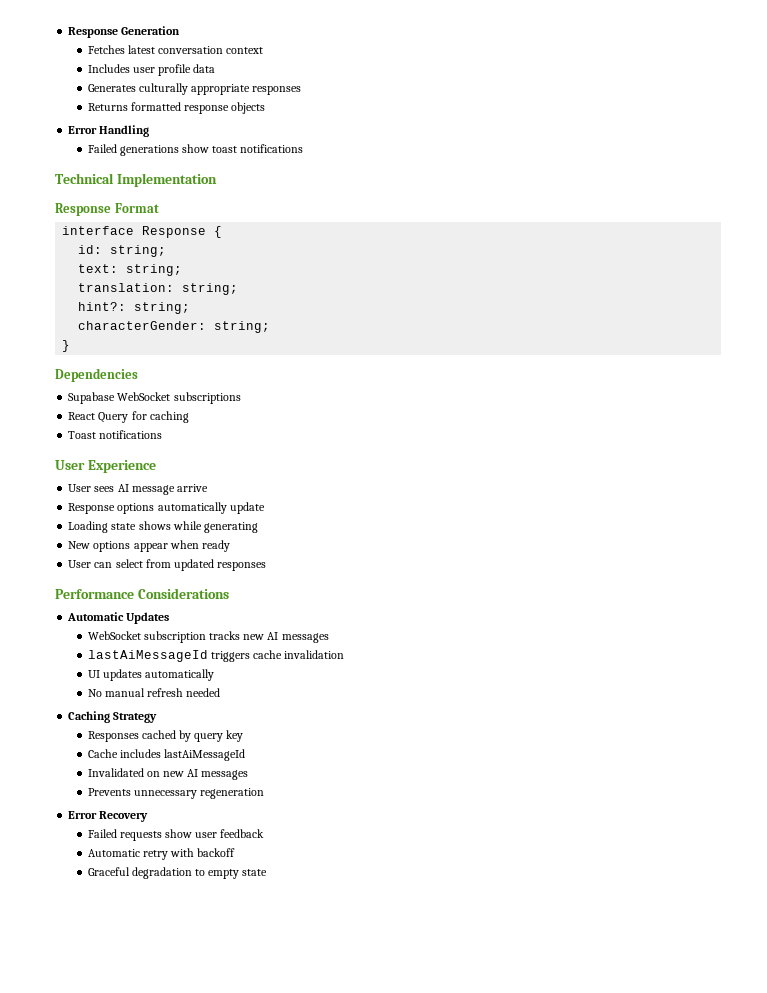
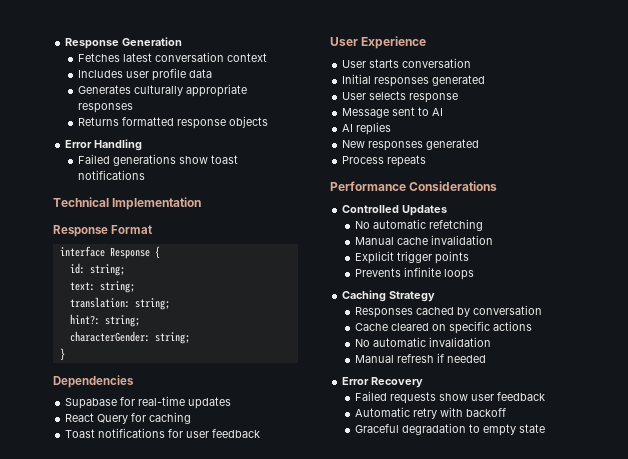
[117,392,241,404] WebSocket subscriptions -> [120,396,232,409] for real-time updates
(163, 434) none -> [168,429,261,438] for user feedback
[94,484,209,495] [68,502,265,514] [68,521,259,533] [68,540,231,552] [68,559,267,571] sees AI message arrive // Response options automatically update // Loading state shows while generating // New options appear when ready // User can select from updated responses -> [369,58,472,68] [342,74,486,87] [342,91,459,103] [342,107,444,118] [342,122,392,135] [342,139,480,151] [342,155,427,167] starts conversation // Initial responses generated // User selects response // Message sent to AI // AI replies // New responses generated // Process repeats
[67,612,125,621] Automatic -> [342,205,400,213] Controlled
[87,631,329,643] [87,650,345,662] [87,669,215,681] [87,688,221,697] WebSocket subscription tracks new AI messages // lastAiMessageId triggers cache invalidation // UI updates automatically // No manual refresh needed -> [355,219,484,231] [355,235,494,245] [355,251,470,264] [355,267,475,280] No automatic refetching // Manual cache invalidation // Explicit trigger points // Prevents infinite loops
[194,730,244,742] query key -> [473,305,543,315] conversation
[119,749,246,761] [87,768,249,780] [87,788,265,799] includes lastAiMessageId // Invalidated on new AI messages // Prevents unnecessary regeneration -> [391,321,533,334] [355,337,492,347] [355,353,487,363] cleared on specific actions // No automatic invalidation // Manual refresh if needed

